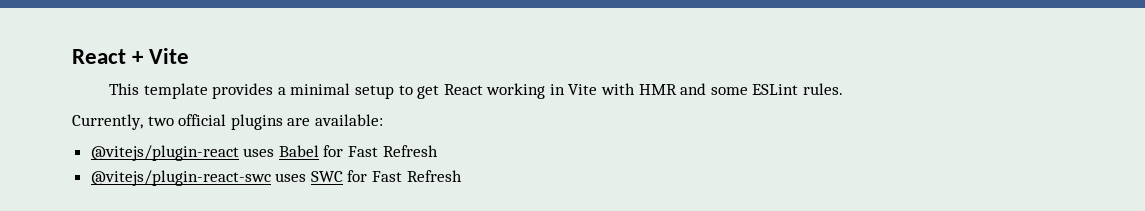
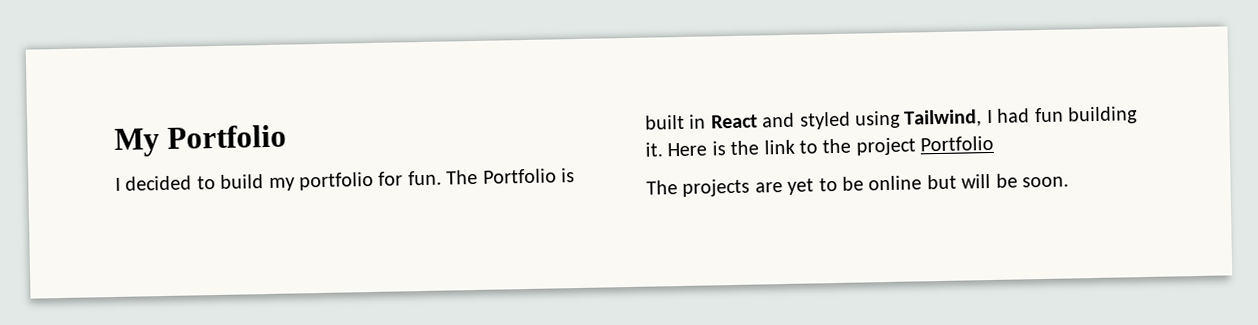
[72,48,190,64] [108,83,844,99] [72,114,383,130] [90,145,438,161] [90,170,462,186] React + Vite // This template provides a minimal setup to get React working in Vite with HMR and some ESLint rules. // Currently, two official plugins are available: // @vitejs/plugin-react uses Babel for Fast Refresh // @vitejs/plugin-react-swc uses SWC for Fast Refresh -> [114,124,288,157] [115,168,575,191] [645,106,1138,130] [645,135,995,157] [646,173,1069,197] My Portfolio // I decided to build my portfolio for fun. The Portfolio is built in React and styled using Tailwind, I had fun building it. Here is the link to the project Portfolio // The projects are yet to be online but will be soon.

